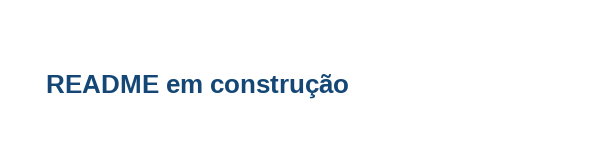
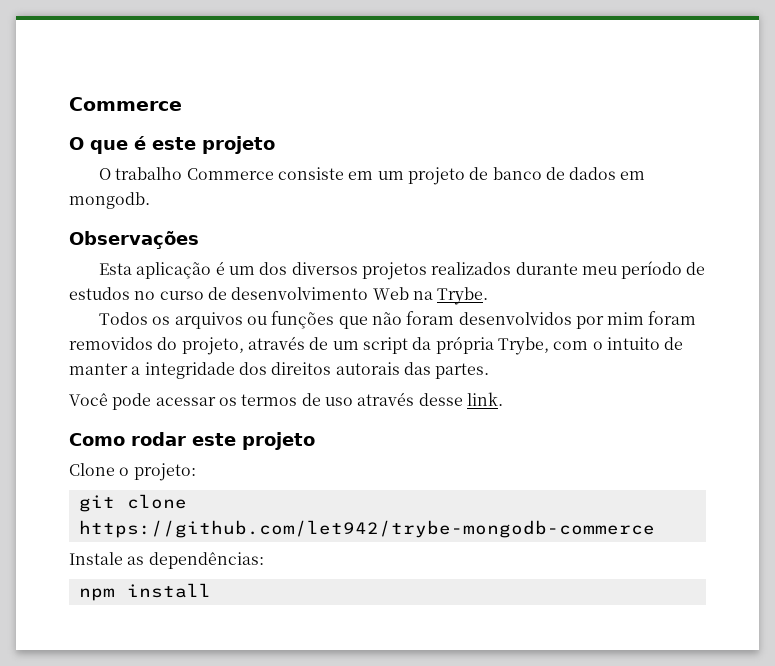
[46,74,350,99] README em construção -> [69,97,182,111] [69,136,275,154] [98,167,646,185] [69,192,150,209] [69,231,199,249] [98,261,706,280] [69,287,489,305] [98,311,697,329] [69,336,684,355] [69,362,490,379] [69,392,503,410] [69,432,315,450] [69,463,196,481] [78,494,187,512] [78,520,655,538] [69,552,264,569] [78,583,211,601] Commerce // O que é este projeto // O trabalho Commerce consiste em um projeto de banco de dados em mongodb. // Observações // Esta aplicação é um dos diversos projetos realizados durante meu período de estudos no curso de desenvolvimento Web na Trybe. // Todos os arquivos ou funções que não foram desenvolvidos por mim foram removidos do projeto, através de um script da própria Trybe, com o intuito de manter a integridade dos direitos autorais das partes. // Você pode acessar os termos de uso através desse link. // Como rodar este projeto // Clone o projeto: // git clone https://github.com/let942/trybe-mongodb-commerce // Instale as dependências: // npm install

